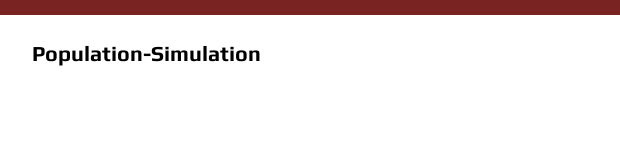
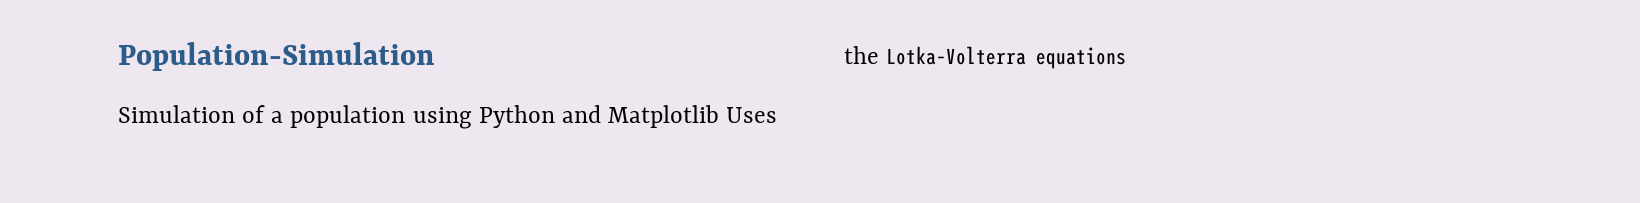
(261, 55) none -> [118,105,778,129] [844,46,1127,69] // Simulation of a population using Python and Matplotlib Uses the Lotka–Volterra equations

